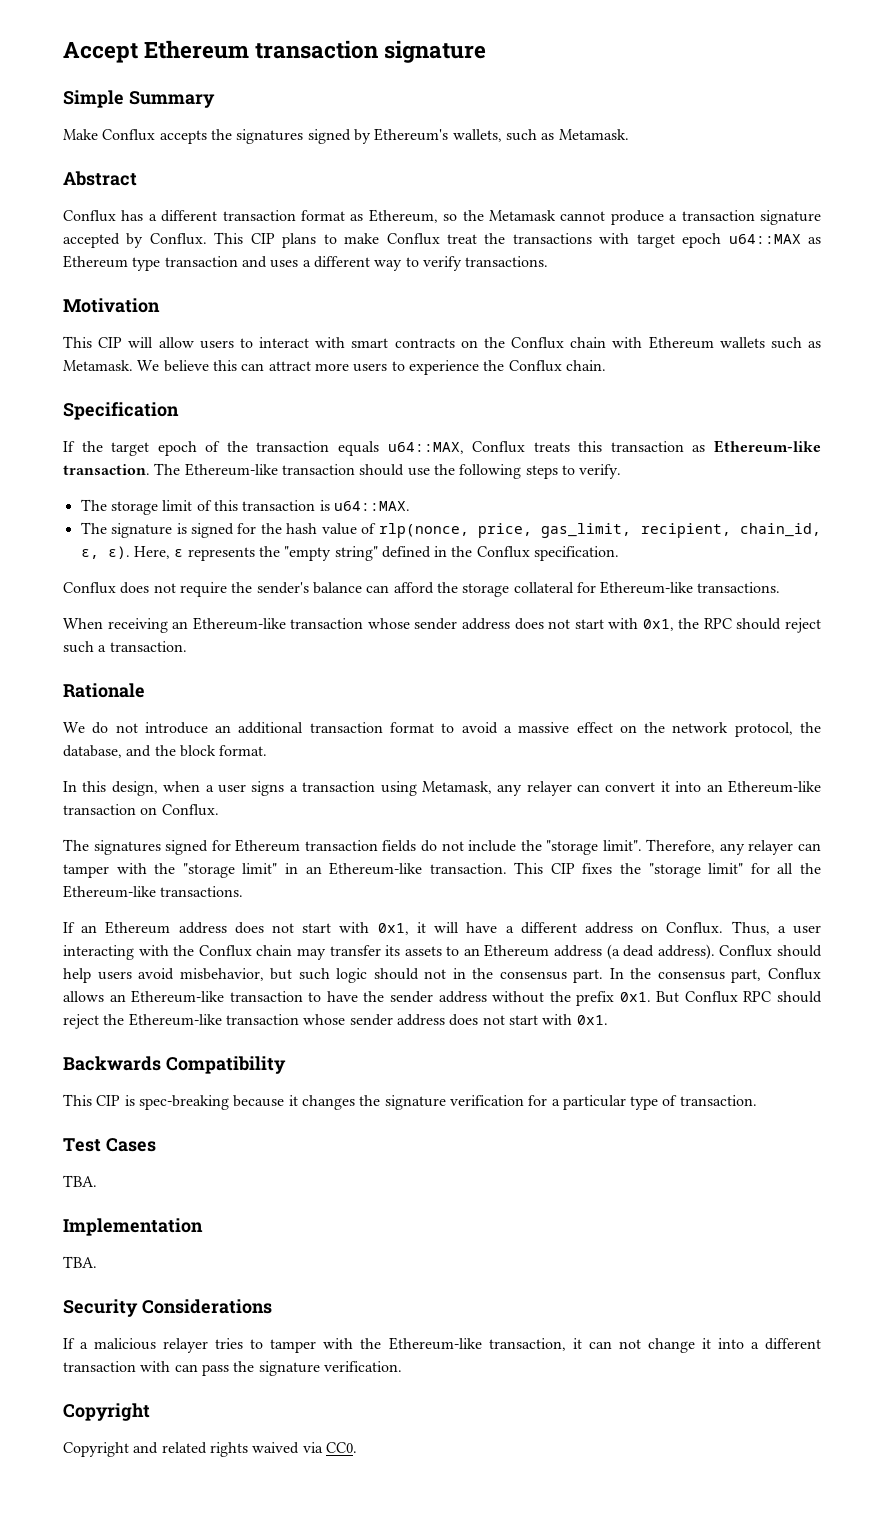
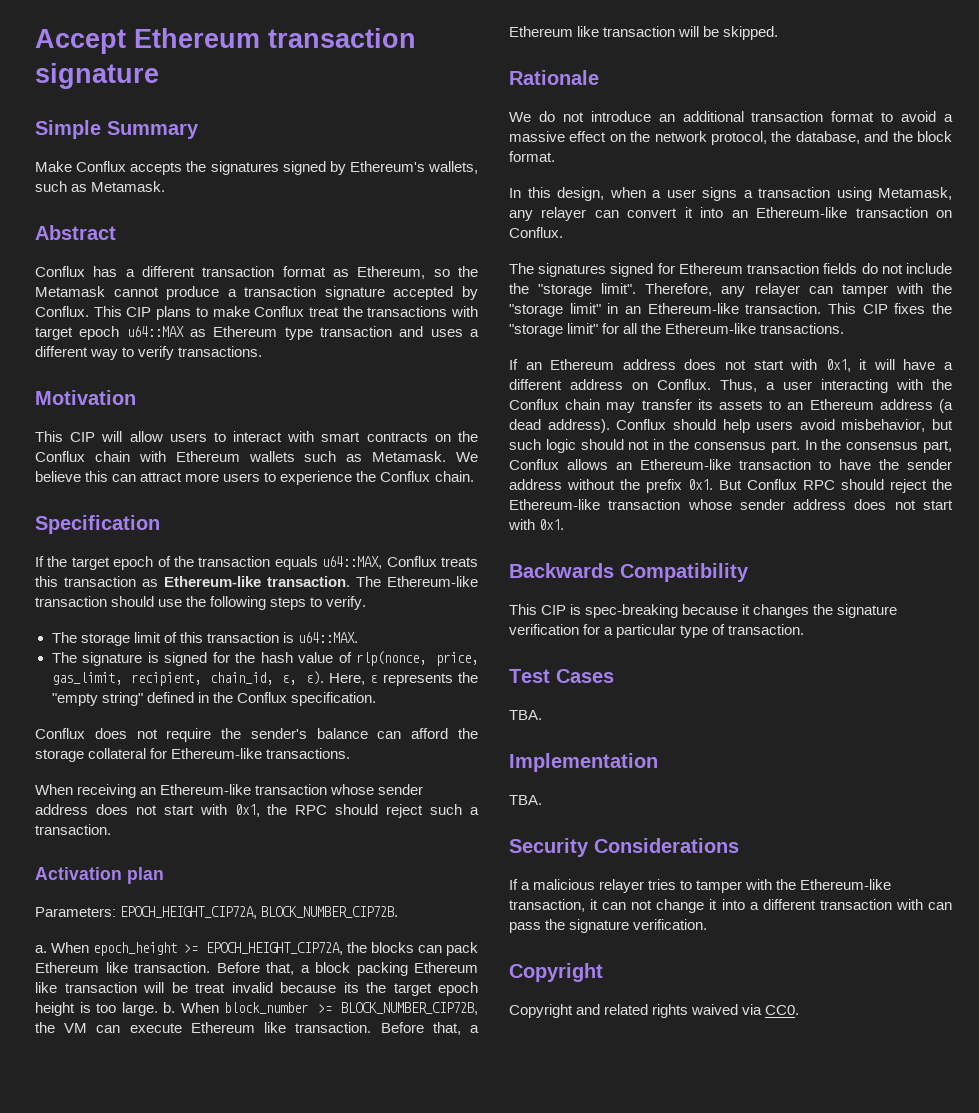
(187, 646) none -> [35,867,164,884] [35,906,399,919] [35,942,479,956] [35,962,478,976] [35,982,478,996] [35,1002,478,1016] [35,1022,480,1035] [509,26,779,40] // Activation plan // Parameters: EPOCH_HEIGHT_CIP72A, BLOCK_NUMBER_CIP72B. // a. When epoch_height >= EPOCH_HEIGHT_CIP72A, the blocks can pack Ethereum like transaction. Before that, a block packing Ethereum like transaction will be treat invalid because its the target epoch height is too large. b. When block_number >= BLOCK_NUMBER_CIP72B, the VM can execute Ethereum like transaction. Before that, a Ethereum like transaction will be skipped.

